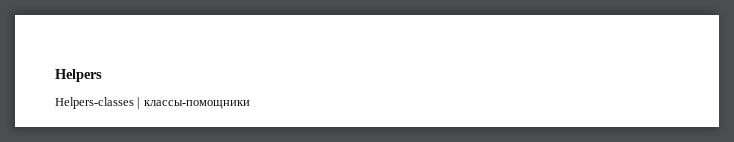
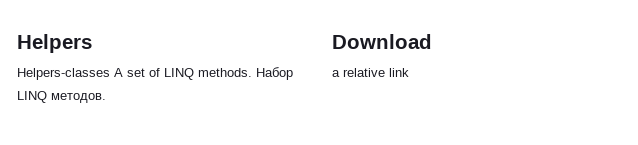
[137,97,250,109] | классы-помощники -> [114,67,293,80] [17,91,106,103] [332,34,432,49] [332,68,409,77] A set of LINQ methods. Набор LINQ методов. // Download // a relative link

